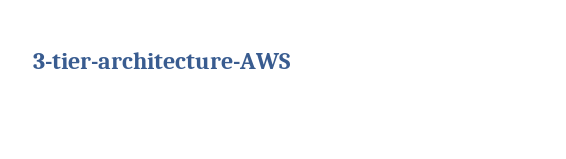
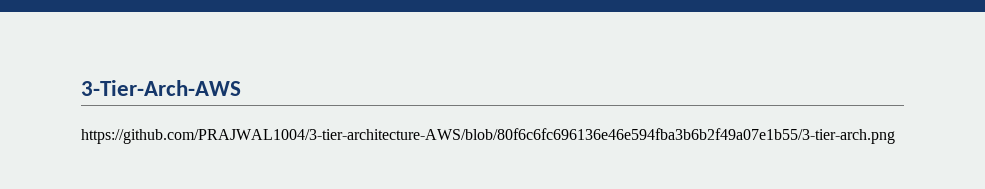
[33,52,290,69] 3-tier-architecture-AWS -> [81,80,241,96] [81,128,895,144] 3-Tier-Arch-AWS // https://github.com/PRAJWAL1004/3-tier-architecture-AWS/blob/80f6c6fc696136e46e594fba3b6b2f49a07e1b55/3-tier-arch.png

